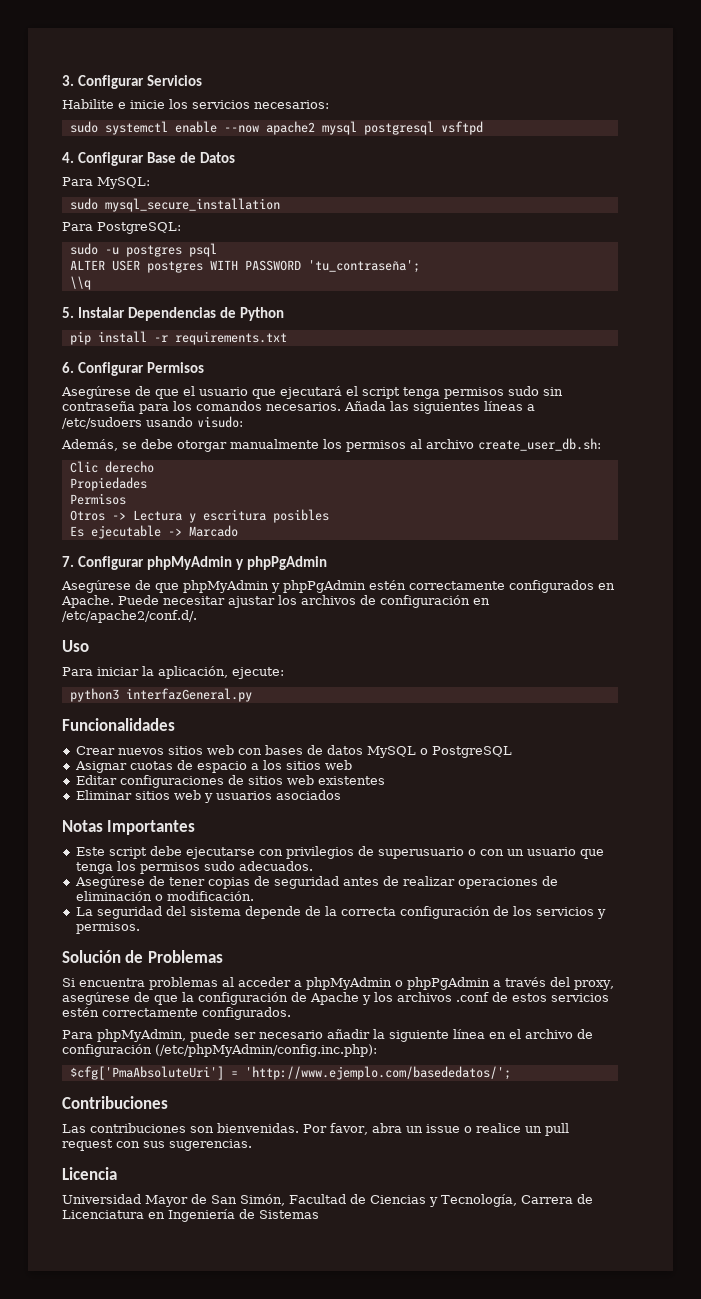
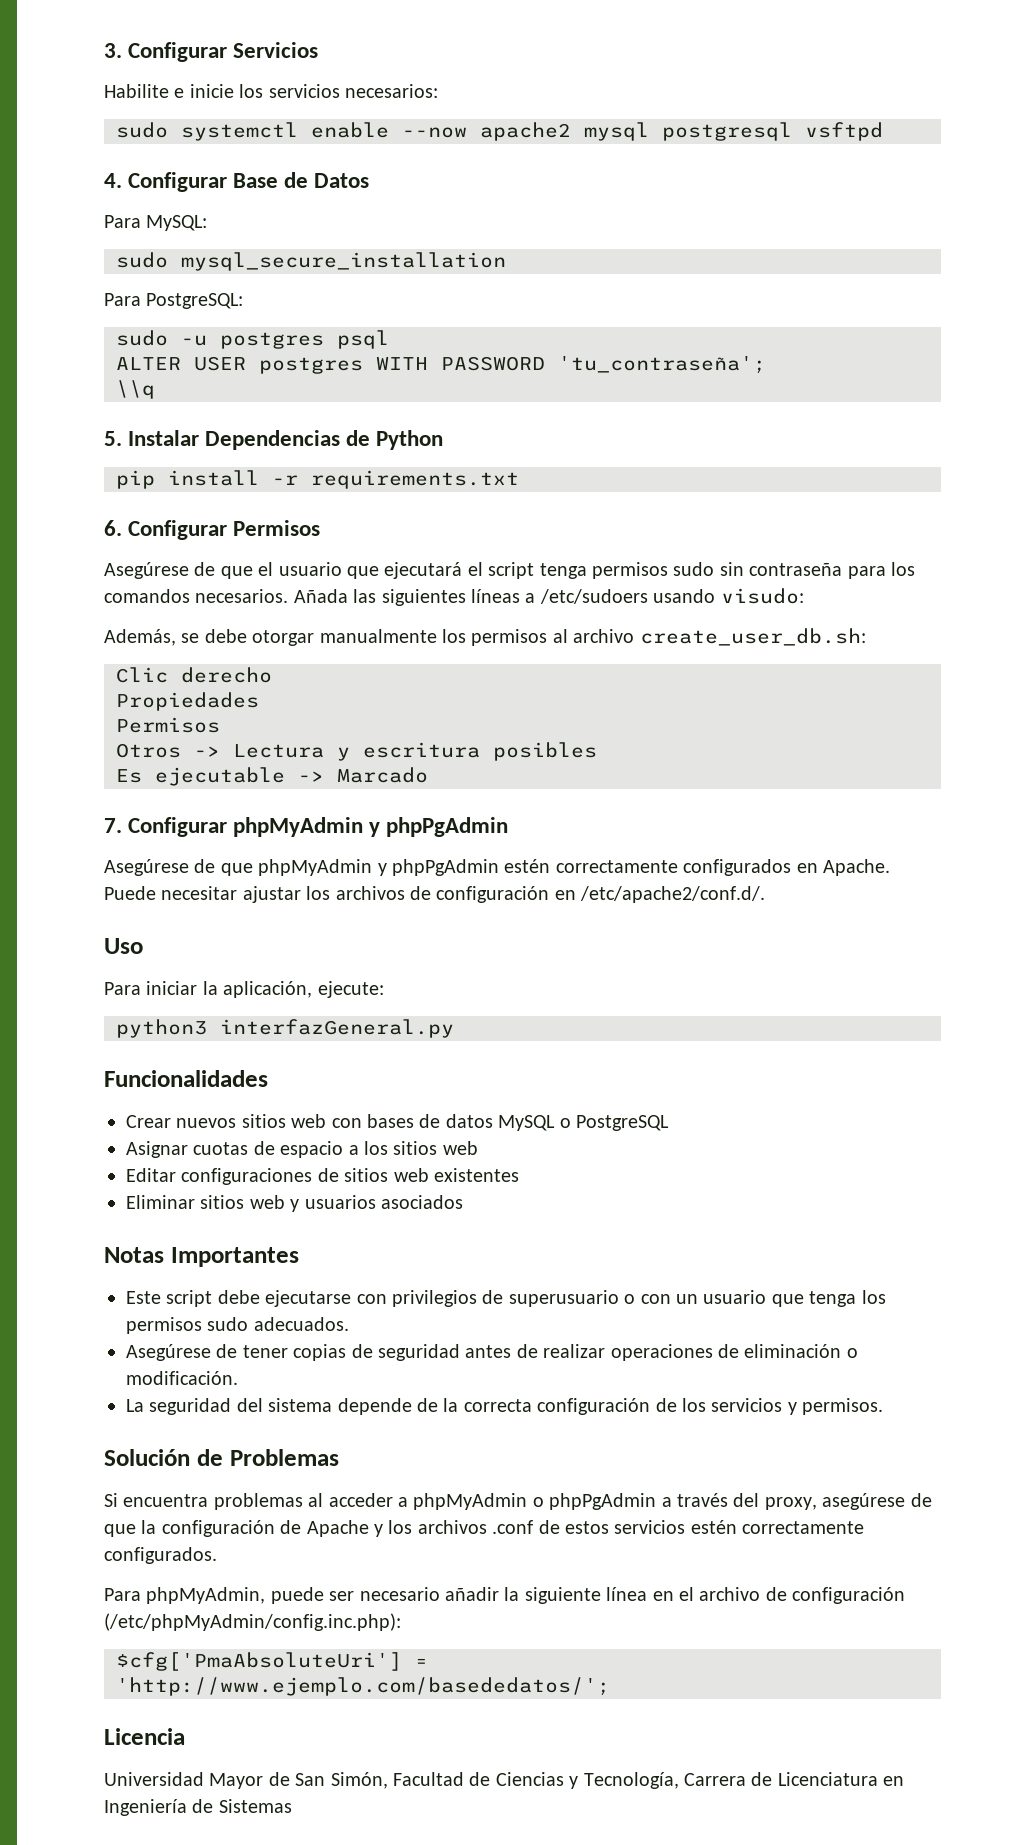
[62,1096,168,1109] [62,1123,569,1136] [62,1139,252,1151] // Contribuciones // Las contribuciones son bienvenidas. Por favor, abra un issue o realice un pull request con sus sugerencias. -> (610, 1686) none

